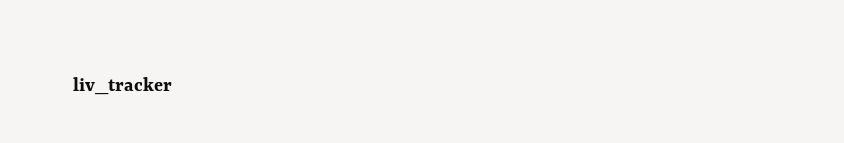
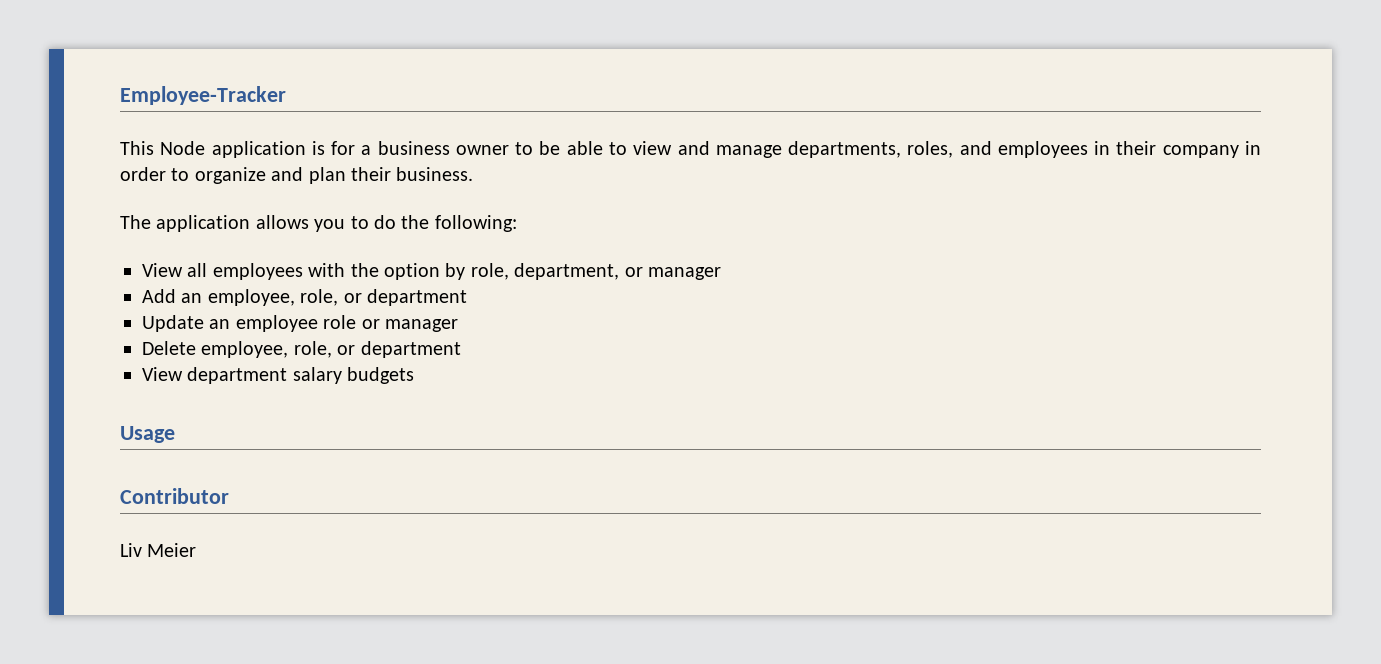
[73,77,172,95] liv_tracker -> [120,86,286,105] [120,141,1261,158] [120,167,474,184] [120,215,517,232] [142,263,721,280] [142,289,467,306] [142,315,458,332] [142,341,461,358] [142,367,415,384] [120,426,175,443] [120,488,229,504] [120,543,197,557] Employee-Tracker // This Node application is for a business owner to be able to view and manage departments, roles, and employees in their company in order to organize and plan their business. // The application allows you to do the following: // View all employees with the option by role, department, or manager // Add an employee, role, or department // Update an employee role or manager // Delete employee, role, or department // View department salary budgets // Usage // Contributor // Liv Meier

